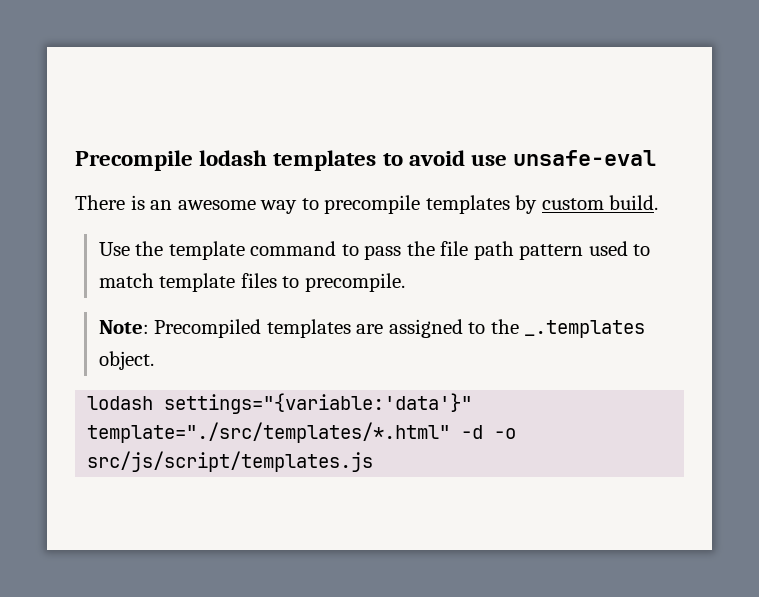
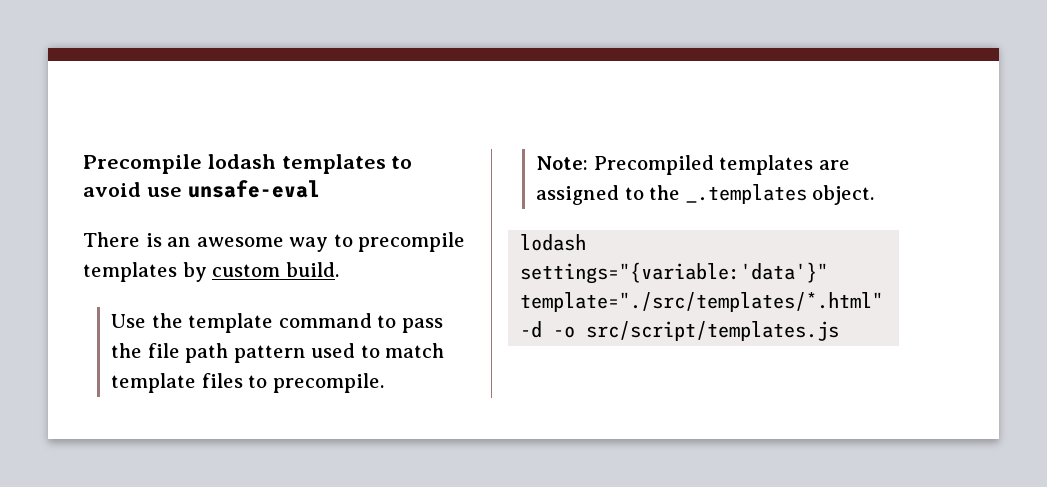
[87,451,374,472] src/js/script/templates.js -> [586,321,840,341] src/script/templates.js

